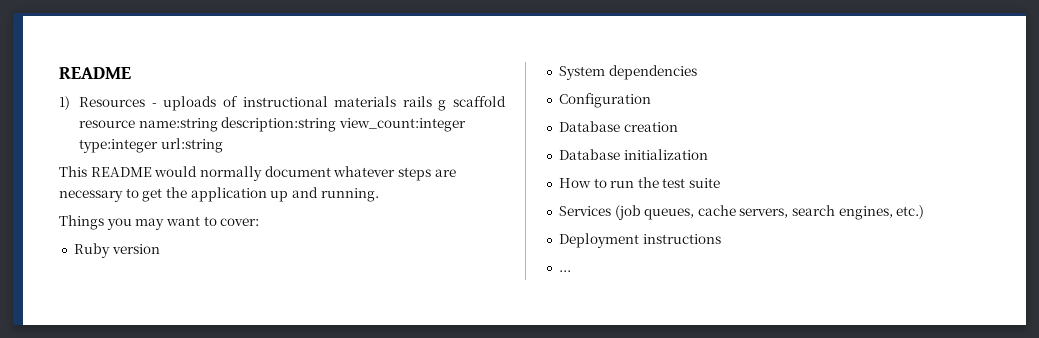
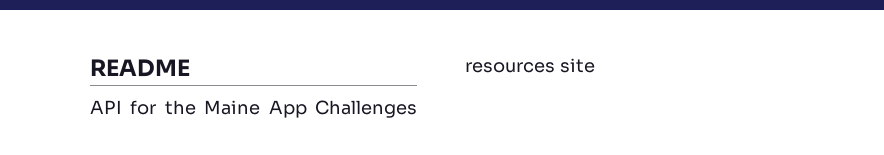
[59,96,506,111] [79,117,467,132] [79,138,223,153] [59,166,456,181] [59,187,379,202] [59,215,260,230] [73,243,160,258] [558,65,697,80] [558,93,651,108] [558,121,678,132] [558,149,708,160] [558,177,721,188] [558,205,925,220] [558,233,721,248] [558,270,571,272] 1) Resources - uploads of instructional materials rails g scaffold resource name:string description:string view_count:integer type:integer url:string // This README would normally document whatever steps are necessary to get the application up and running. // Things you may want to cover: // Ruby version // System dependencies // Configuration // Database creation // Database initialization // How to run the test suite // Services (job queues, cache servers, search engines, etc.) // Deployment instructions // ... -> [90,100,417,118] [465,58,595,73] API for the Maine App Challenges resources site

